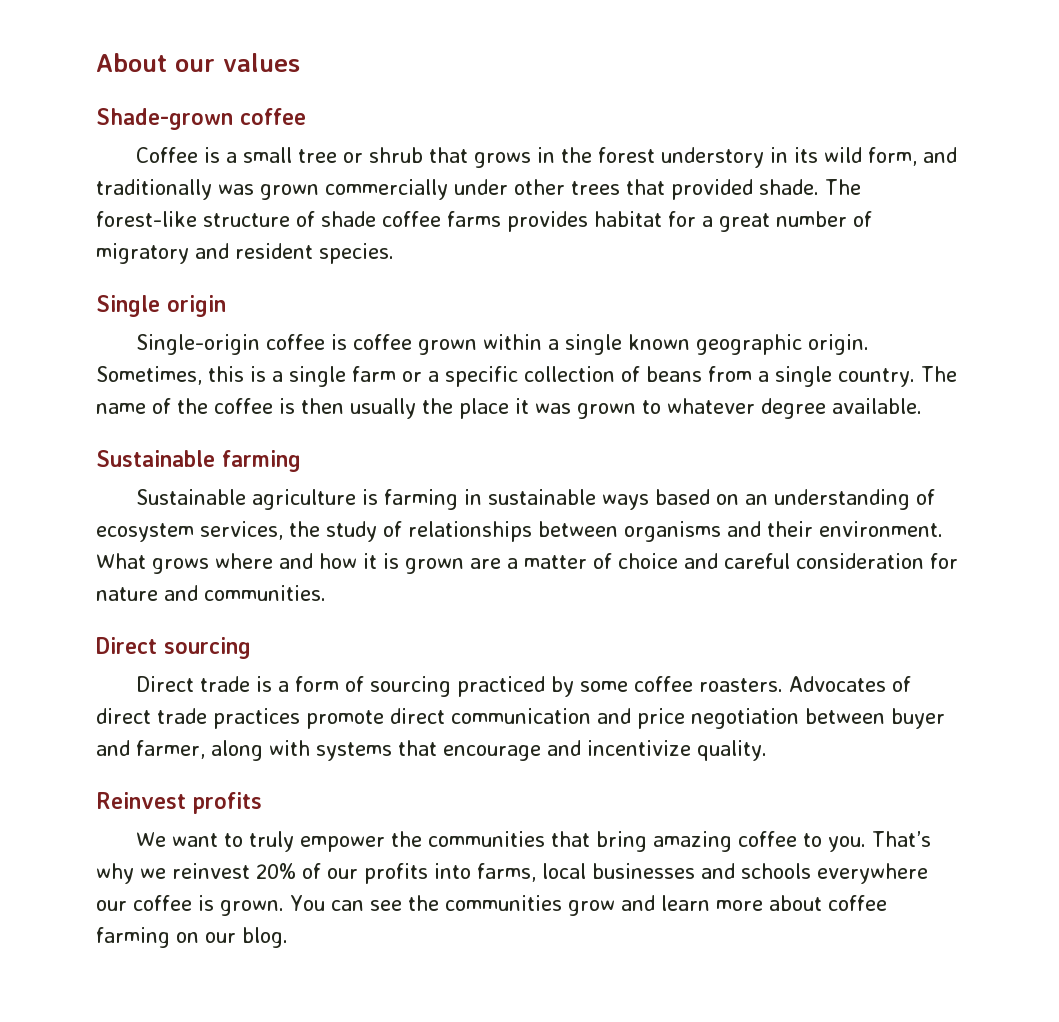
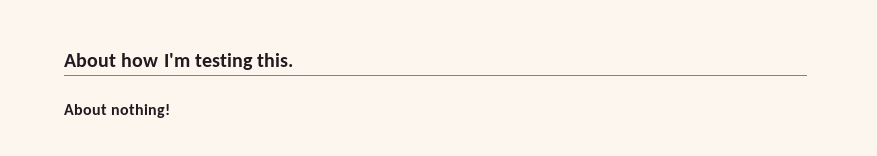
[96,53,300,72] [96,108,306,130] [136,147,958,168] [96,179,861,200] [96,211,872,232] [96,243,394,264] [96,295,226,317] [136,334,870,355] [96,366,957,387] [96,398,922,419] [96,450,301,472] [136,489,936,510] [96,521,943,542] [96,553,958,574] [96,585,326,601] [96,637,251,659] [136,676,912,697] [96,708,945,729] [96,740,767,761] [96,792,262,814] [136,831,932,852] [96,863,928,884] [96,895,887,916] [96,927,288,948] About our values // Shade-grown coffee // Coffee is a small tree or shrub that grows in the forest understory in its wild form, and traditionally was grown commercially under other trees that provided shade. The forest-like structure of shade coffee farms provides habitat for a great number of migratory and resident species. // Single origin // Single-origin coffee is coffee grown within a single known geographic origin. Sometimes, this is a single farm or a specific collection of beans from a single country. The name of the coffee is then usually the place it was grown to whatever degree available. // Sustainable farming // Sustainable agriculture is farming in sustainable ways based on an understanding of ecosystem services, the study of relationships between organisms and their environment. What grows where and how it is grown are a matter of choice and careful consideration for nature and communities. // Direct sourcing // Direct trade is a form of sourcing practiced by some coffee roasters. Advocates of direct trade practices promote direct communication and price negotiation between buyer and farmer, along with systems that encourage and incentivize quality. // Reinvest profits // We want to truly empower the communities that bring amazing coffee to you. That’s why we reinvest 20% of our profits into farms, local businesses and schools everywhere our coffee is grown. You can see the communities grow and learn more about coffee farming on our blog. -> [64,53,294,70] [64,104,171,118] About how I'm testing this. // About nothing!

